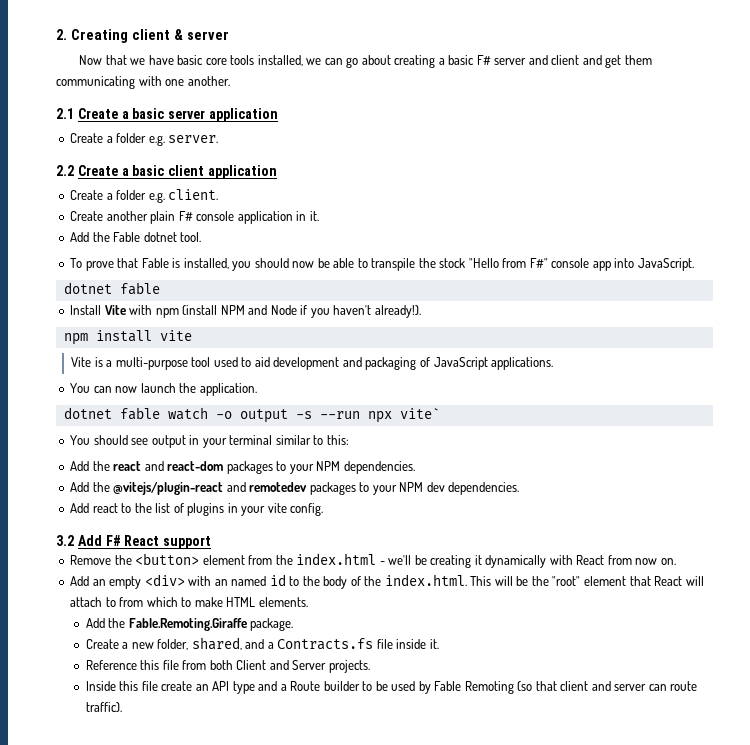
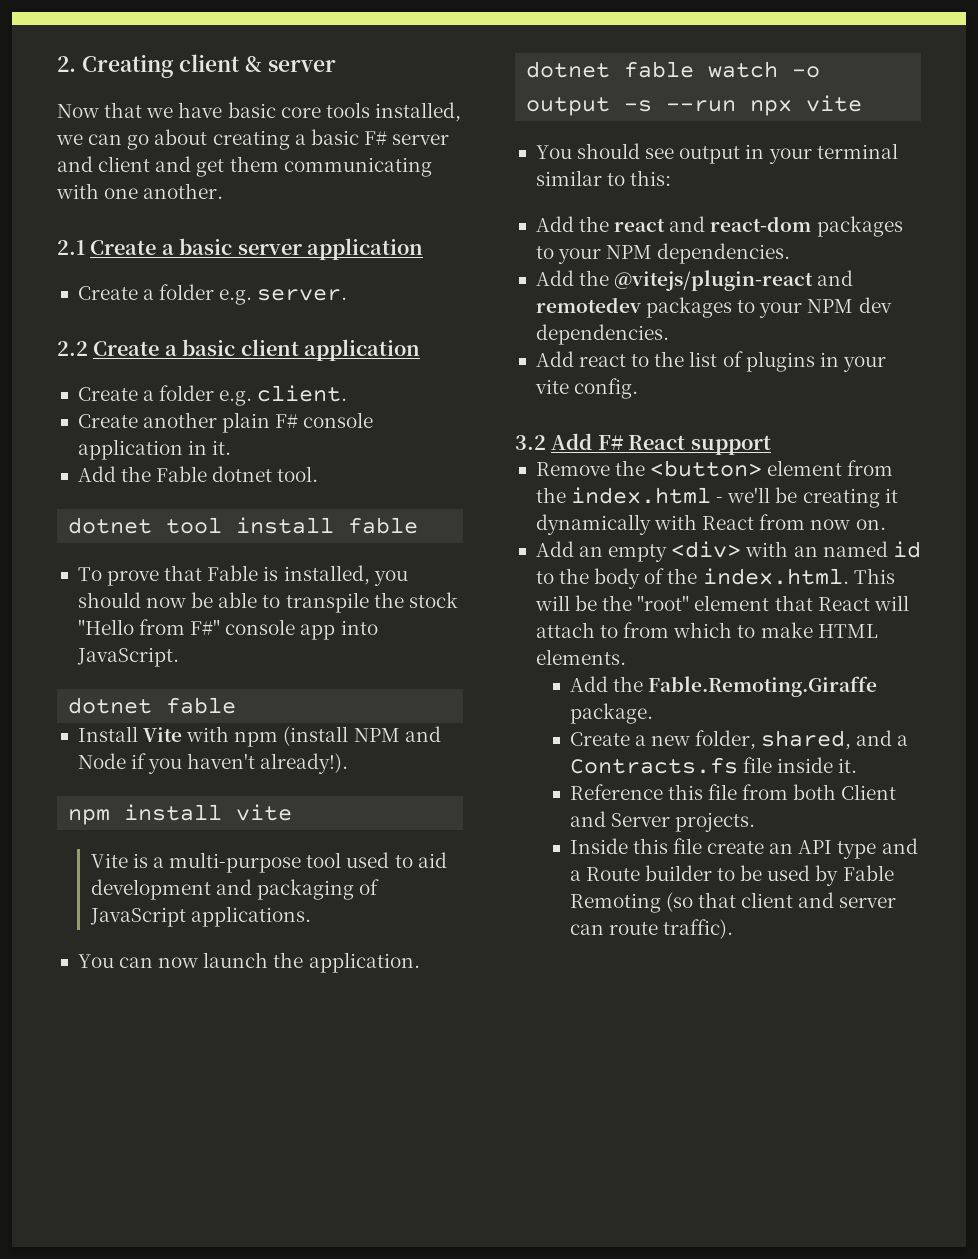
(202, 237) none -> [68,517,419,534] // dotnet tool install fable
[399,408,440,419] vite` -> [806,95,863,112] vite

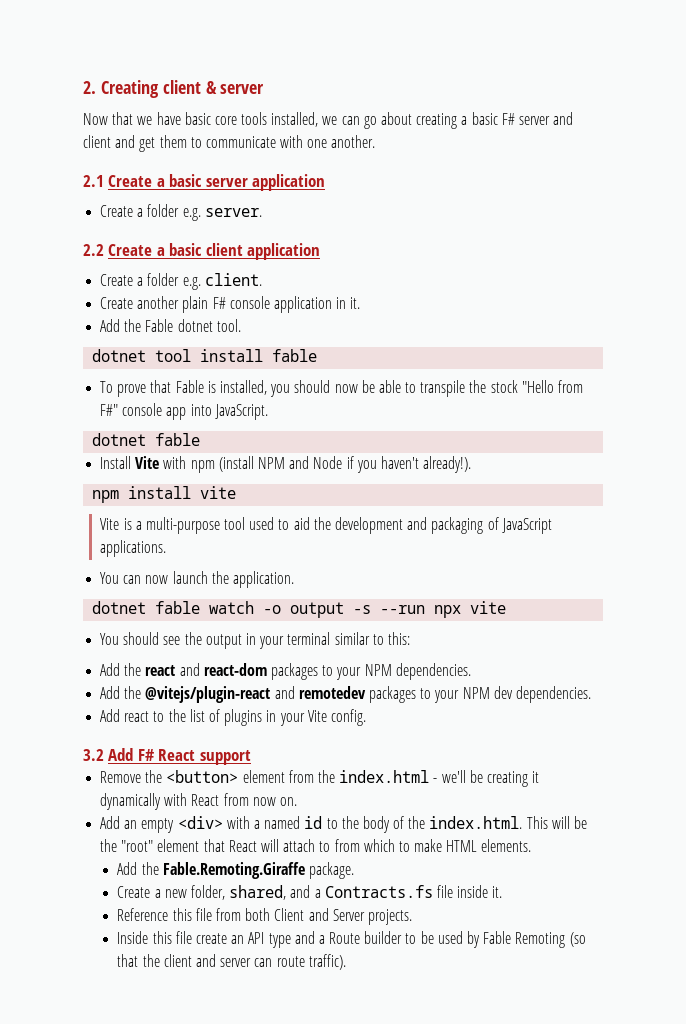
[283,157,432,177] communicating -> [190,136,276,148] to communicate
(447, 860) none -> [313,517,331,530] the
(675, 153) none -> [184,632,202,645] the
[534,379,569,394] vite -> [307,710,327,722] Vite
[793,546,818,557] an -> [253,820,260,829] a
(736, 900) none -> [142,954,160,967] the

